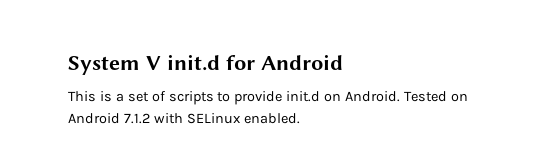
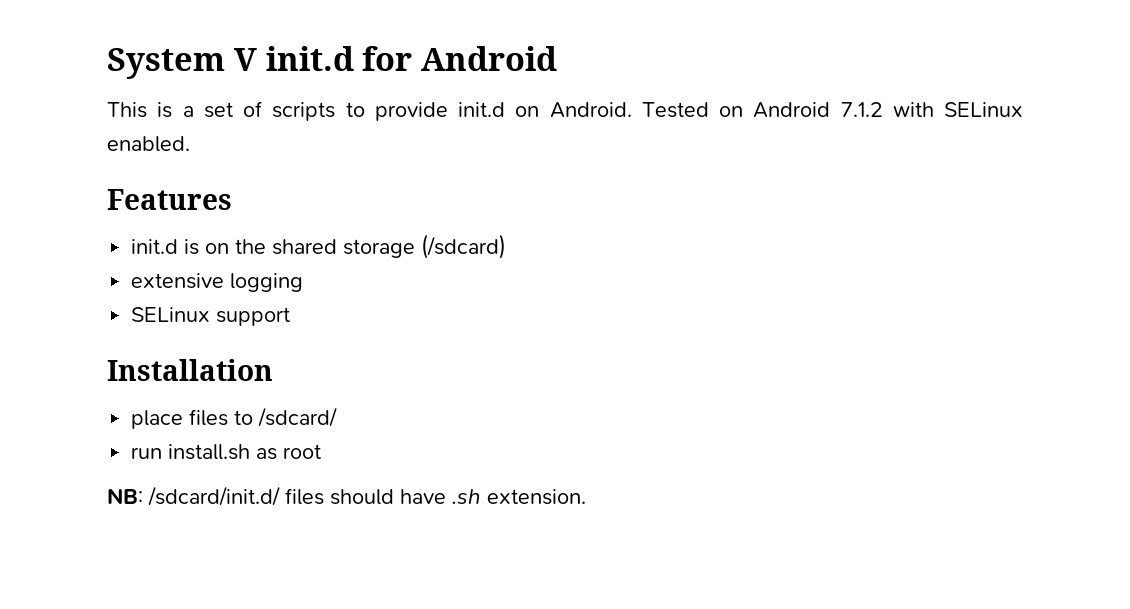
(300, 118) none -> [107,189,232,210] [131,234,507,259] [131,273,304,292] [131,307,291,326] [107,359,273,381] [131,407,338,429] [131,444,322,460] [107,486,586,506] // Features // init.d is on the shared storage (/sdcard) // extensive logging // SELinux support // Installation // place files to /sdcard/ // run install.sh as root // NB: /sdcard/init.d/ files should have .sh extension.

